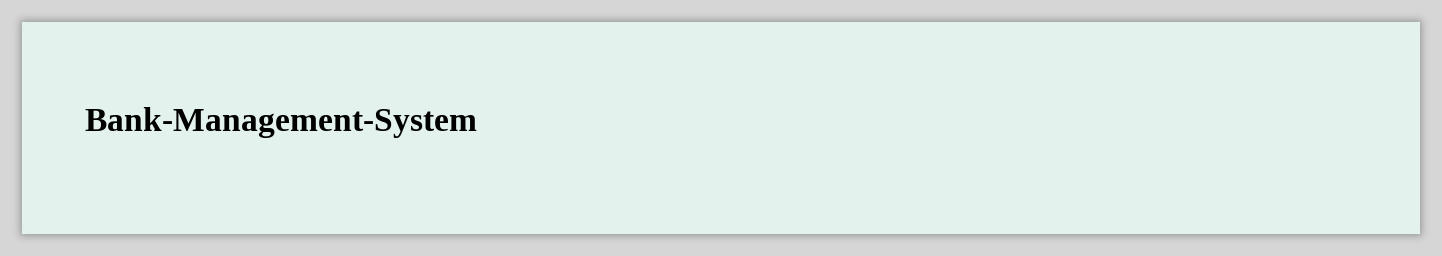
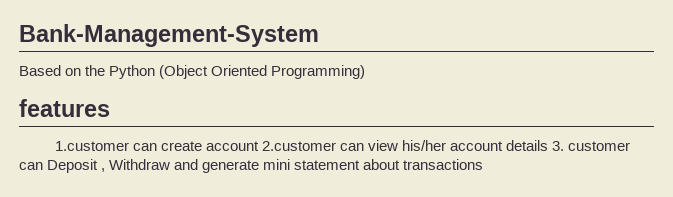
(477, 122) none -> [19,65,366,79] [19,99,110,117] [54,140,631,151] [19,159,484,173] // Based on the Python (Object Oriented Programming) // features // 1.customer can create account 2.customer can view his/her account details 3. customer can Deposit , Withdraw and generate mini statement about transactions

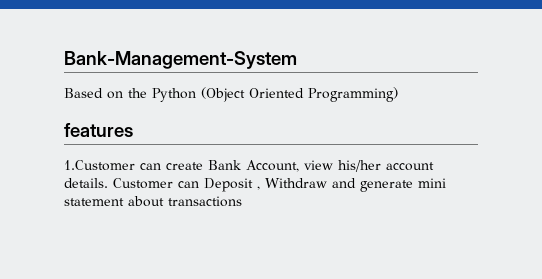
[54,141,129,151] 1.customer -> [64,160,135,171] 1.Customer
[205,140,631,151] account 2.customer can view his/her account details 3. customer -> [208,160,434,172] [64,178,173,189] Bank Account, view his/her account details. Customer

